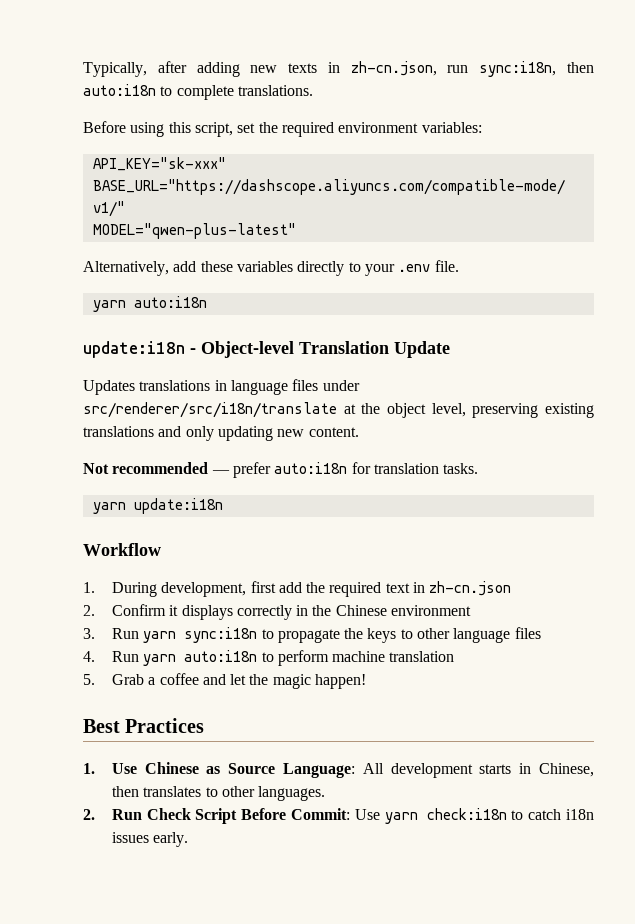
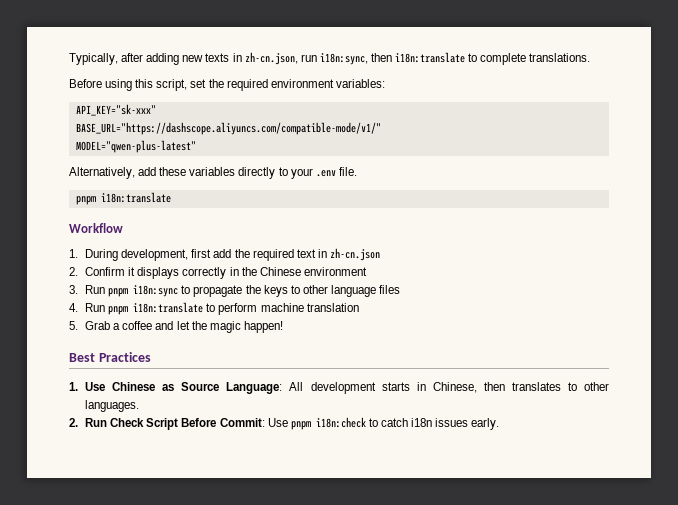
[479,61,594,77] [83,84,156,96] sync:i18n, then auto:i18n -> [319,52,466,65] i18n:sync, then i18n:translate
[92,296,207,312] [83,341,450,358] [83,379,360,395] [83,402,595,418] [83,426,359,441] [83,462,479,478] [92,498,223,514] yarn auto:i18n // update:i18n - Object-level Translation Update // Updates translations in language files under src/renderer/src/i18n/translate at the object level, preserving existing translations and only updating new content. // Not recommended — prefer auto:i18n for translation tasks. // yarn update:i18n -> [75,192,171,205] pnpm i18n:translate
[143,627,258,643] yarn sync:i18n -> [108,285,179,297] pnpm i18n:sync
[143,650,258,666] yarn auto:i18n -> [108,302,204,315] pnpm i18n:translate
[384,808,507,824] yarn check:i18n -> [290,417,366,430] pnpm i18n:check

